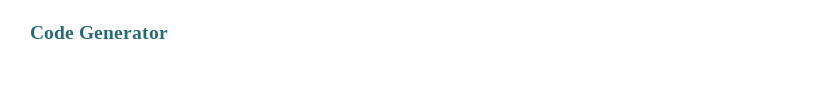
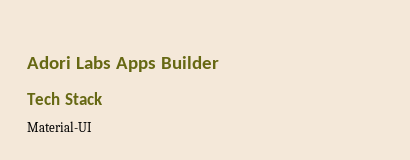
[30,26,169,39] Code Generator -> [27,56,220,72] [27,92,103,105] [27,121,92,132] Adori Labs Apps Builder // Tech Stack // Material-UI

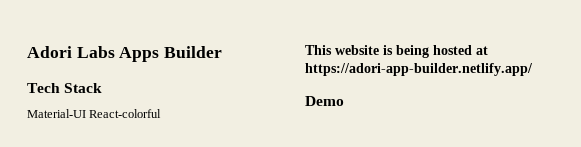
(92, 126) none -> [89,109,162,118] [305,45,488,58] [305,63,533,76] [305,96,344,106] React-colorful // This website is being hosted at https://adori-app-builder.netlify.app/ // Demo

